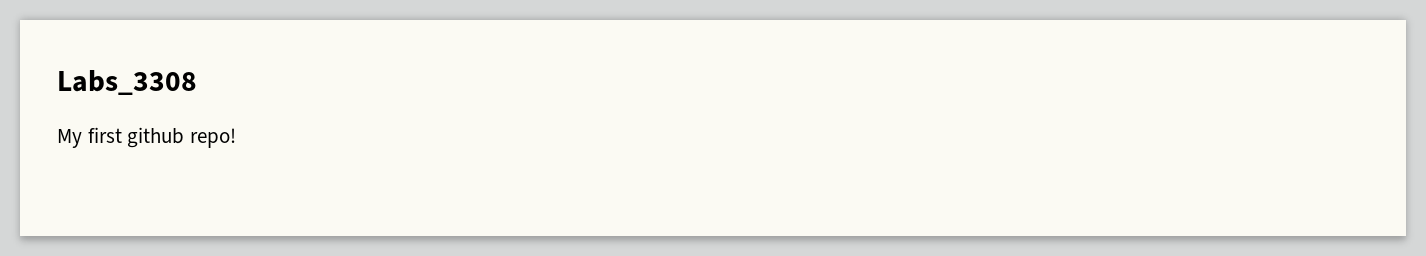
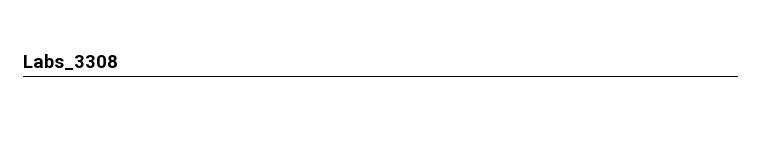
[57,127,237,148] // My first github repo! -> (118, 62) none

